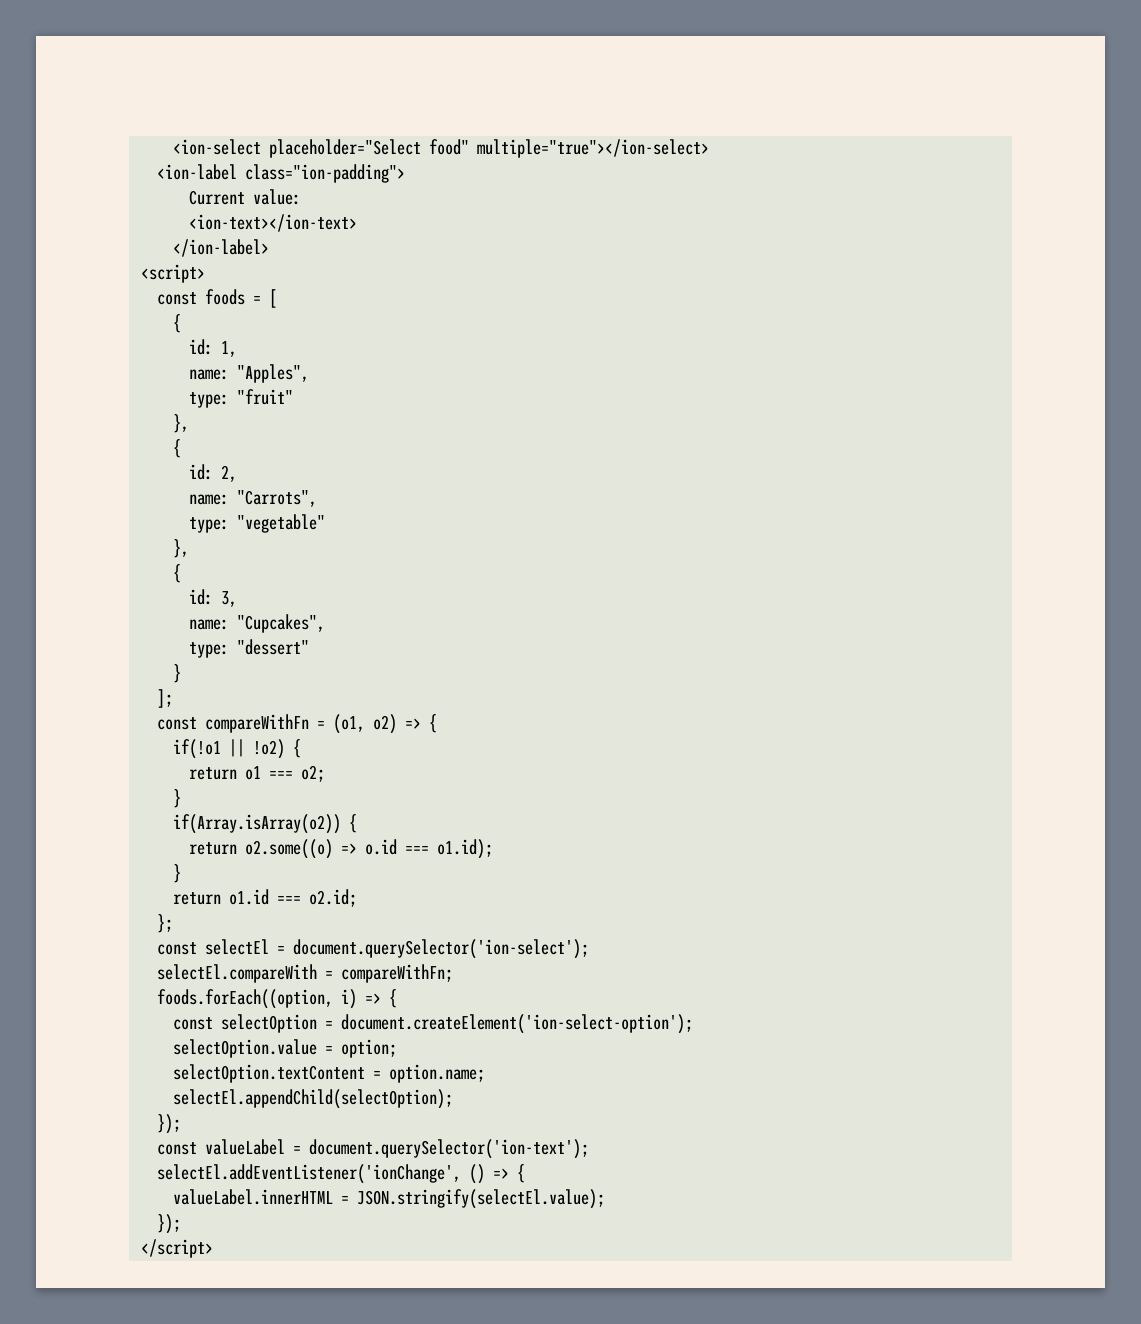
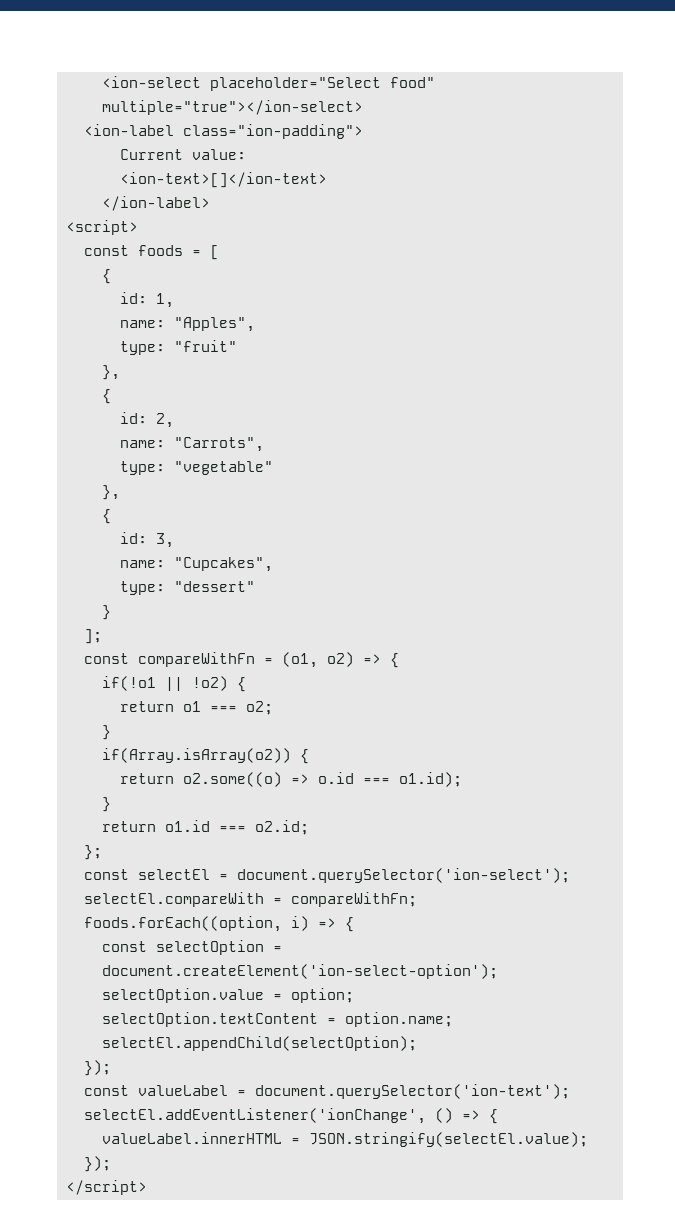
[189,214,357,232] <ion-text></ion-text> -> [119,172,327,188] <ion-text>[]</ion-text>

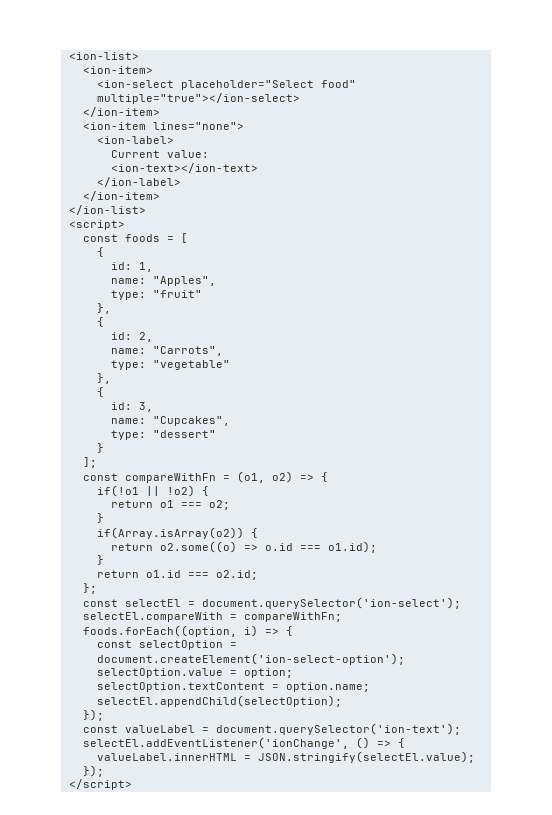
(101, 82) none -> [68,52,139,60] [82,66,153,74] <ion-list> // <ion-item> //
[83,124,363,139] <ion-label class="ion-padding"> -> [82,107,160,117] [82,122,244,130] [96,136,174,144] </ion-item> // <ion-item lines="none"> // <ion-label>
[119,172,327,188] <ion-text>[]</ion-text> -> [110,163,258,173] <ion-text></ion-text>
(210, 203) none -> [82,191,160,201] [68,205,146,215] // </ion-item> // </ion-list>

